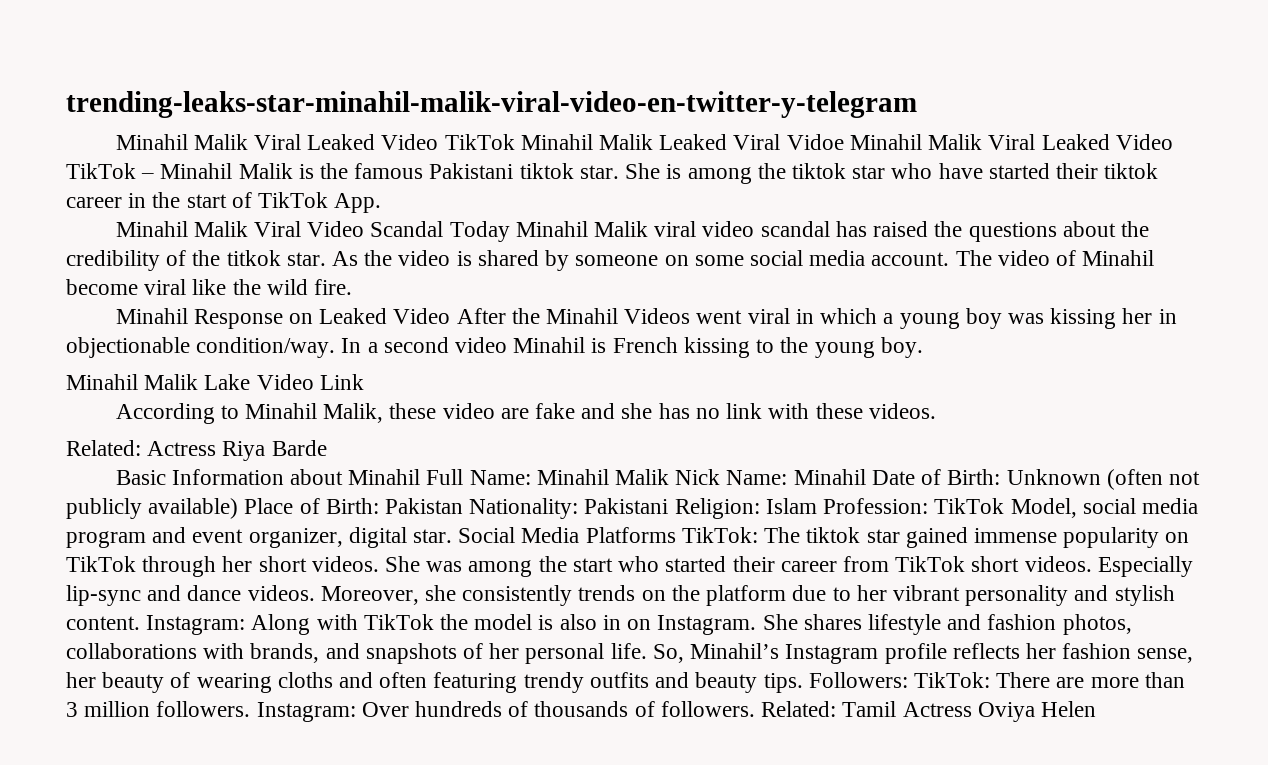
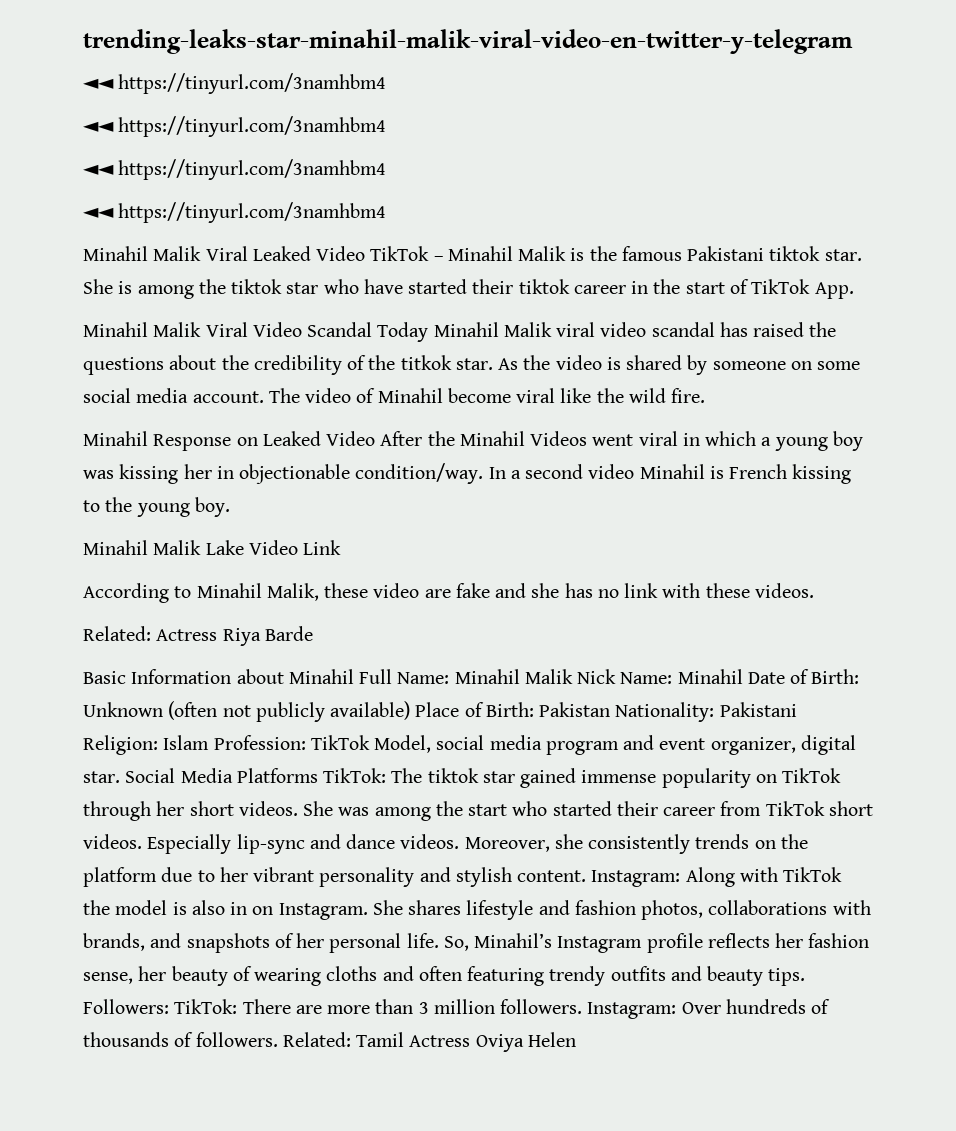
[115,134,844,150] Minahil Malik Viral Leaked Video TikTok Minahil Malik Leaked Viral Vidoe -> [83,73,387,94] [83,116,387,137] [83,159,387,180] [83,202,387,223] ◄◄ https://tinyurl.com/3namhbm4 // ◄◄ https://tinyurl.com/3namhbm4 // ◄◄ https://tinyurl.com/3namhbm4 // ◄◄ https://tinyurl.com/3namhbm4 //

